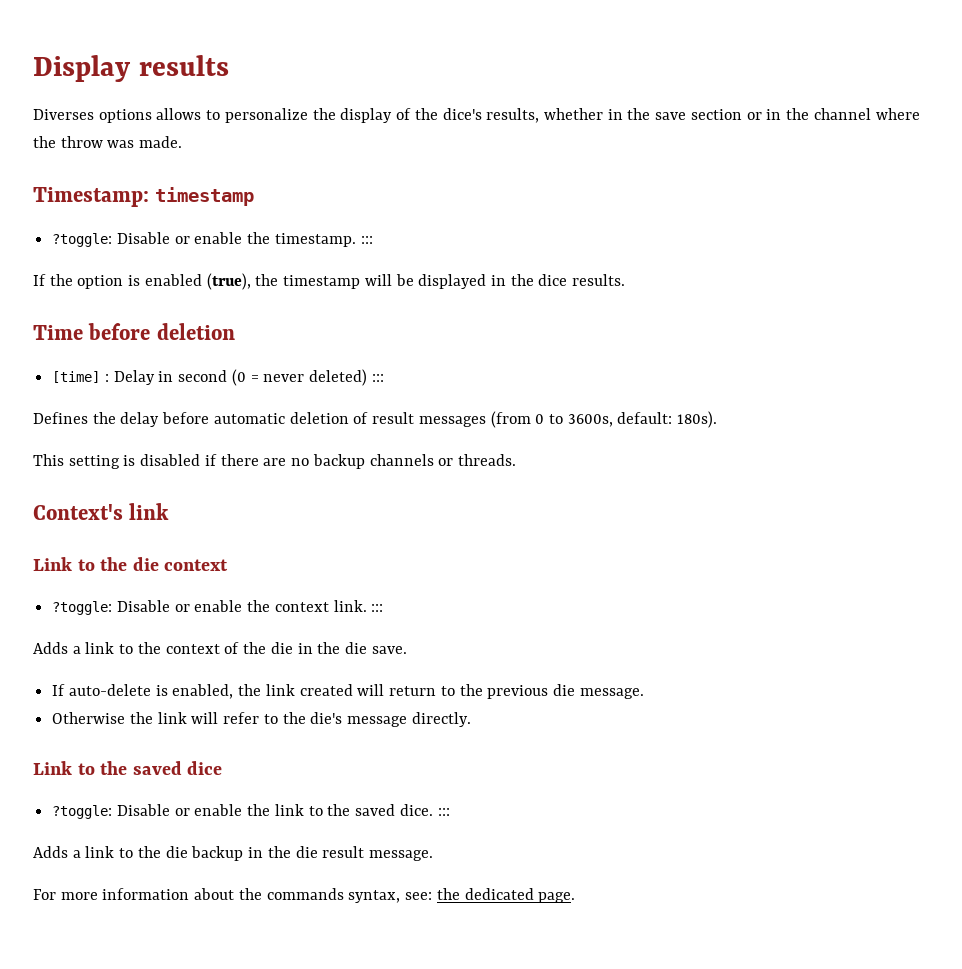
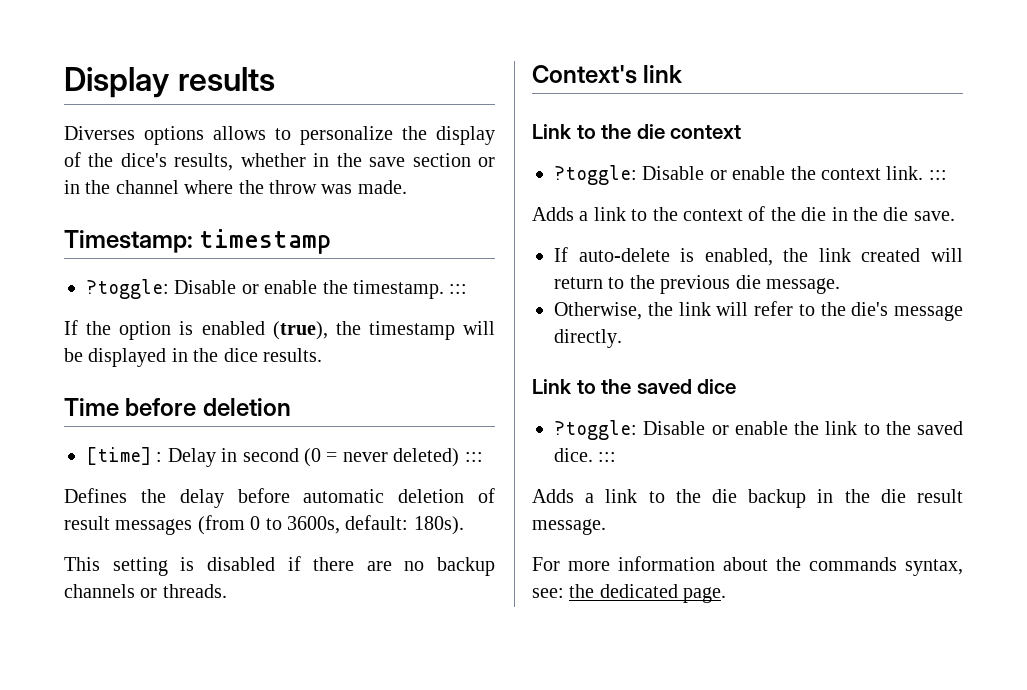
[52,712,126,724] Otherwise -> [554,302,642,320] Otherwise,

